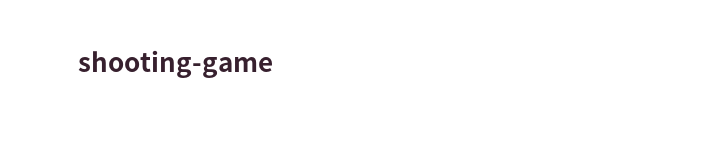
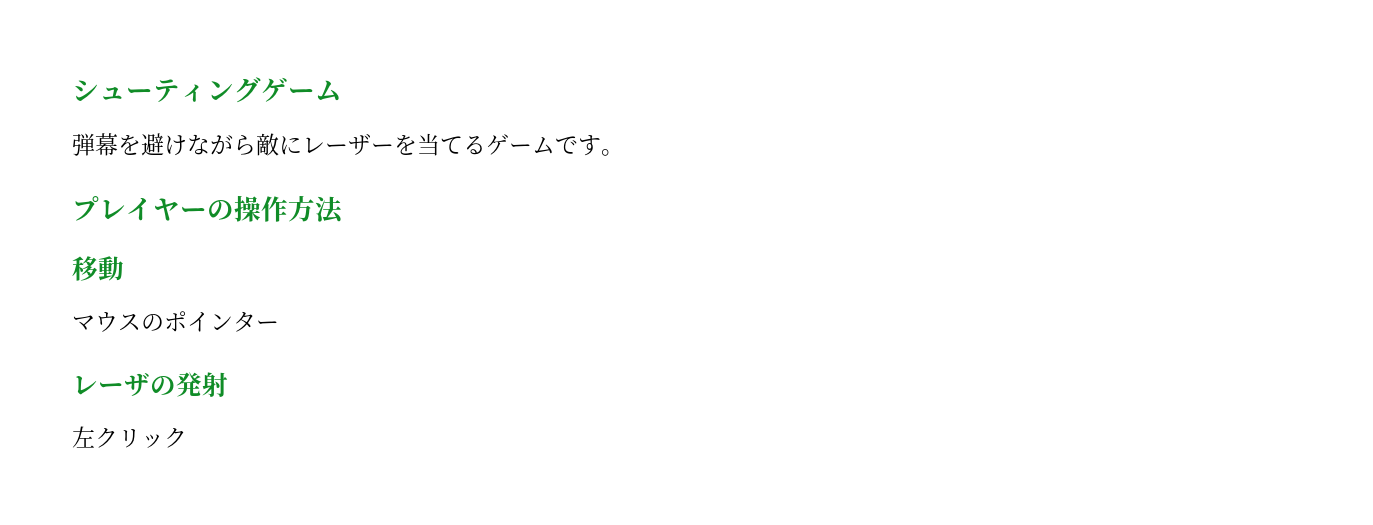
[78,50,273,78] shooting-game -> [72,77,342,103] [72,133,624,156] [72,195,344,224] [72,256,124,281] [72,311,279,332] [72,372,228,397] [72,426,187,448] シューティングゲーム // 弾幕を避けながら敵にレーザーを当てるゲームです。 // プレイヤーの操作方法 // 移動 // マウスのポインター // レーザの発射 // 左クリック

